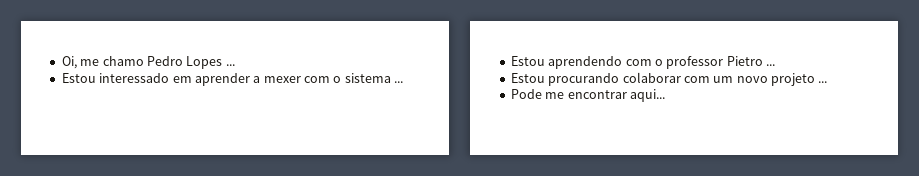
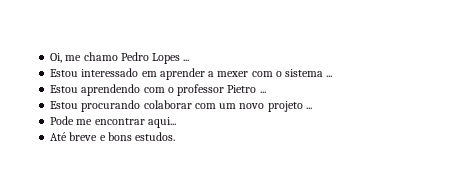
(665, 95) none -> [50,132,176,141] // Até breve e bons estudos.

